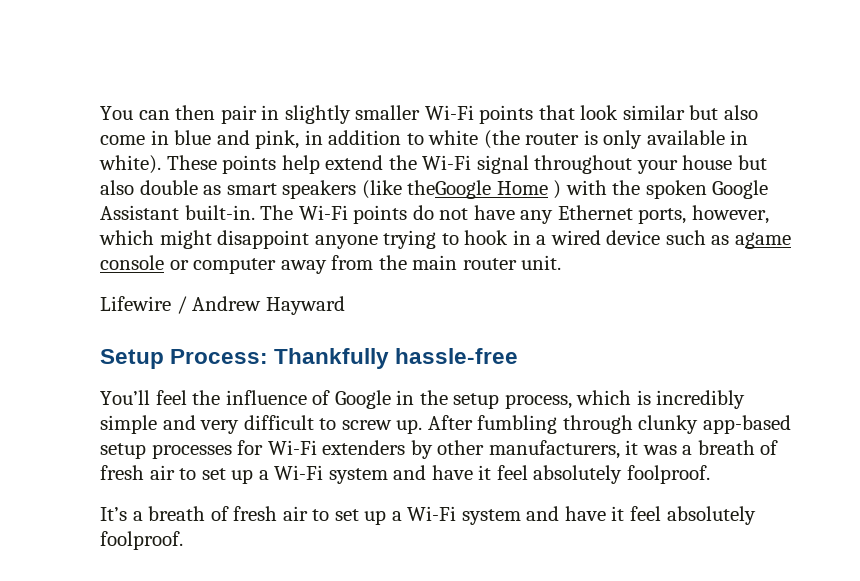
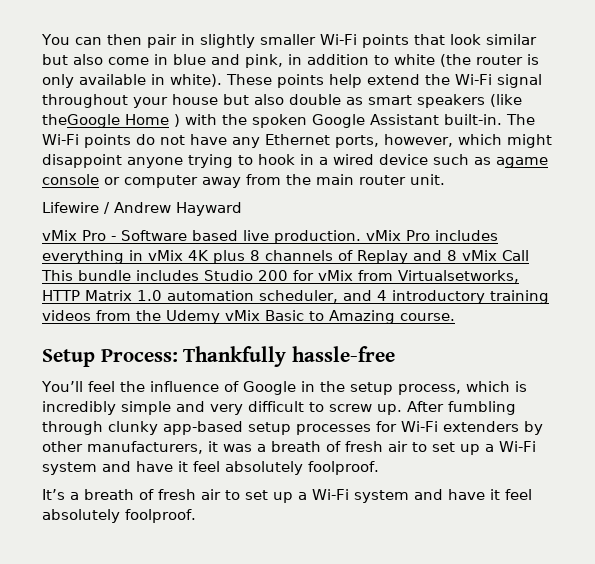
(345, 305) none -> [42,230,498,244] [42,250,529,264] [41,270,519,283] [42,290,549,304] [42,310,455,324] // vMix Pro - Software based live production. vMix Pro includes everything in vMix 4K plus 8 channels of Replay and 8 vMix Call This bundle includes Studio 200 for vMix from Virtualsetworks, HTTP Matrix 1.0 automation scheduler, and 4 introductory training videos from the Udemy vMix Basic to Amazing course.

